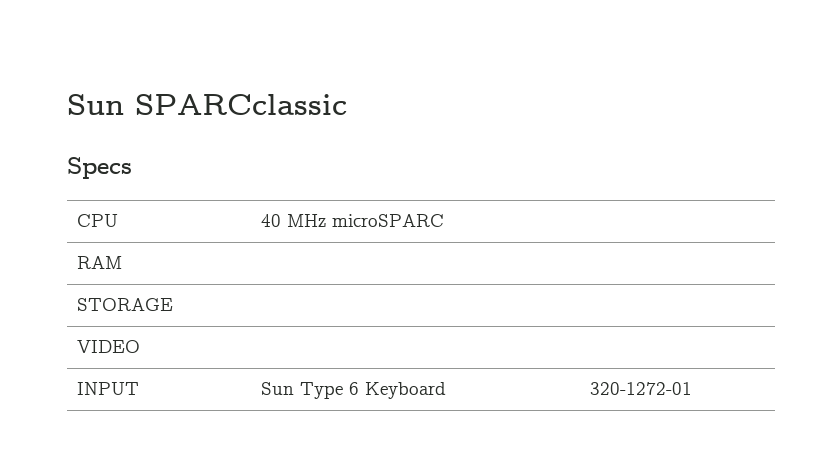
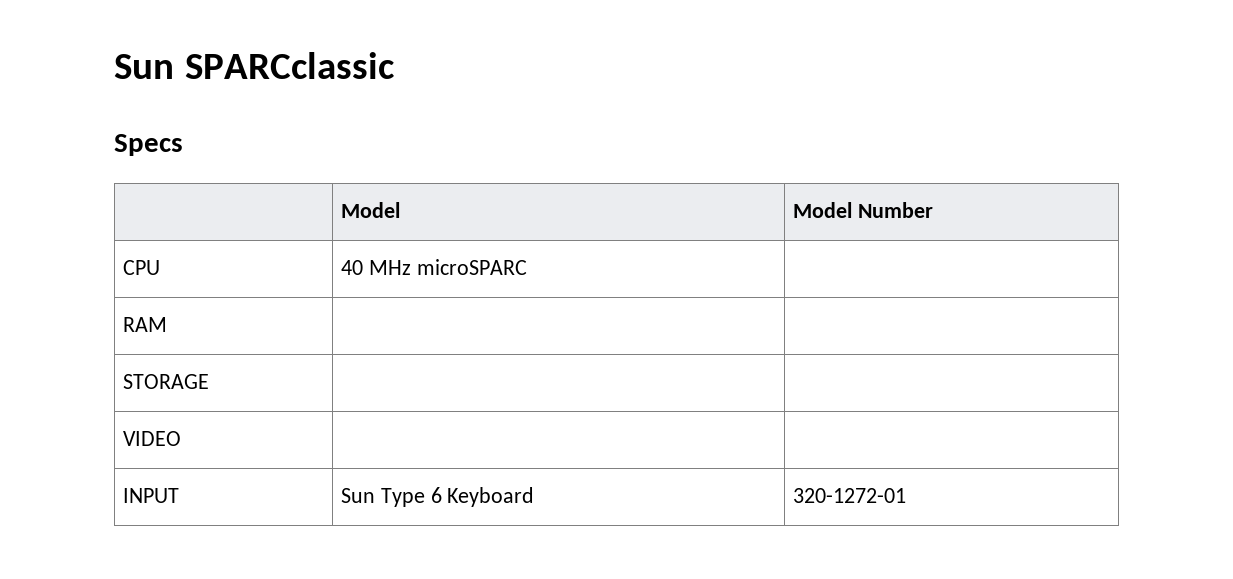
(132, 168) none -> [340,202,400,218] [792,202,933,218] // | Model | Model Number

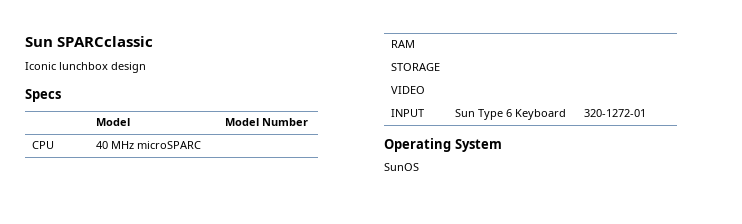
(394, 65) none -> [25,62,146,73] // Iconic lunchbox design
(906, 495) none -> [384,138,502,152] [384,163,419,171] // Operating System // SunOS

